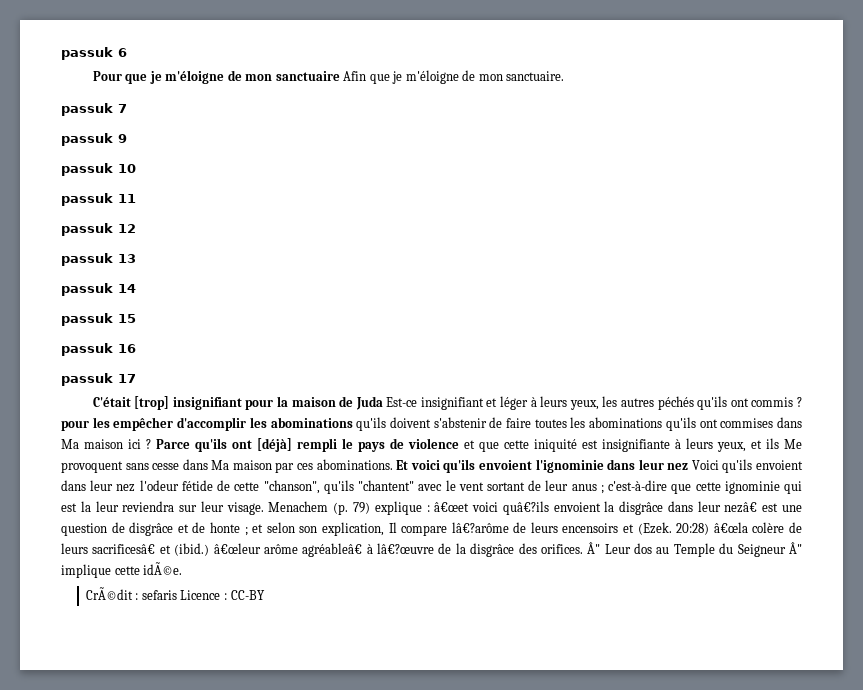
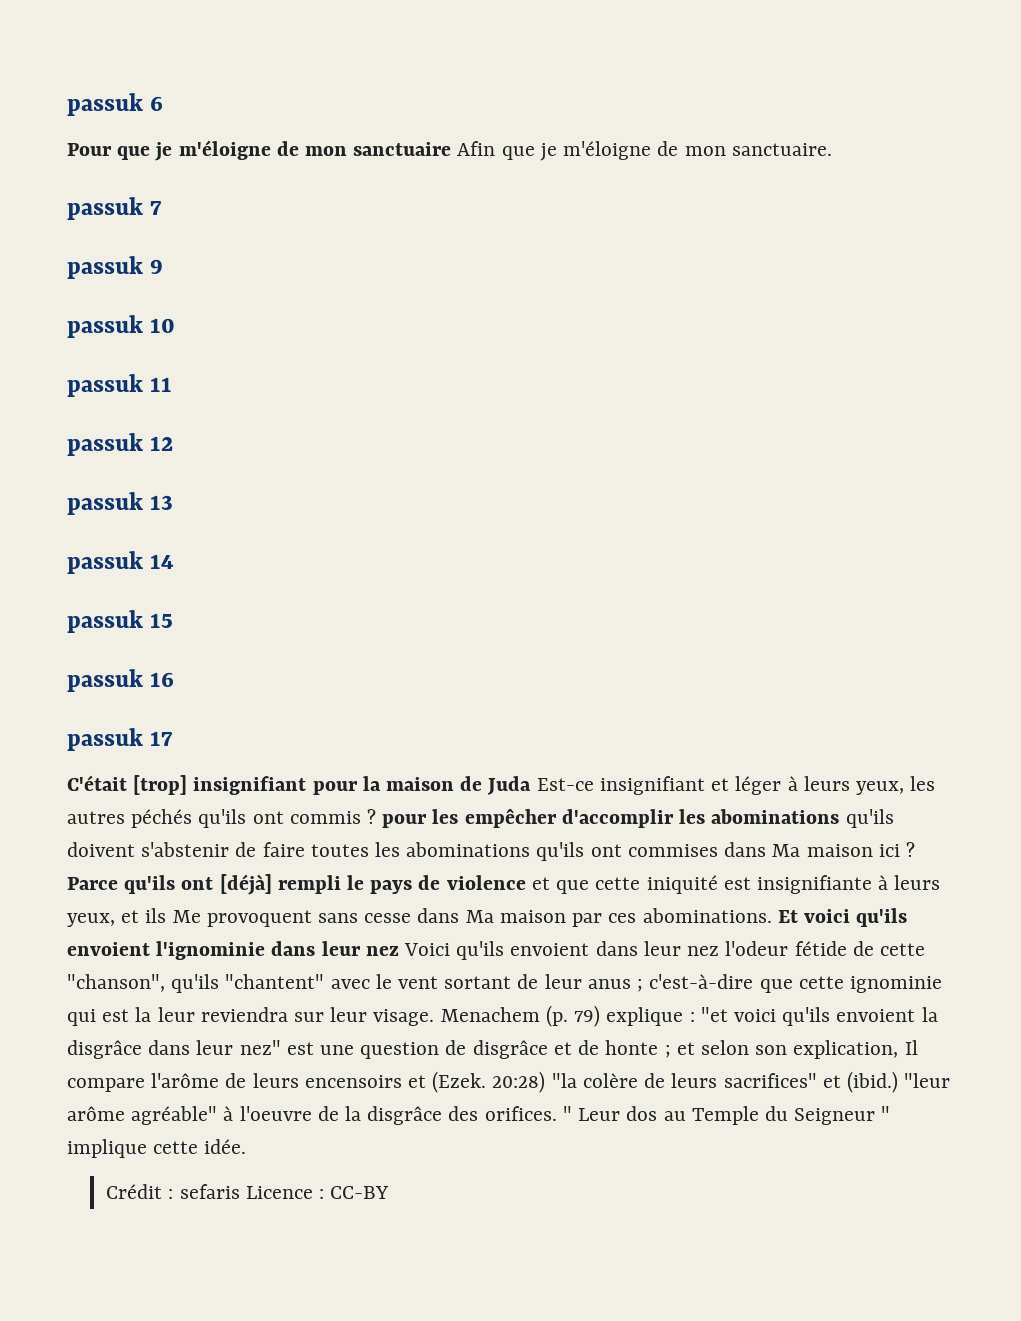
[434,501,549,515] â€œet voici quâ€?ils -> [700,1007,831,1026] "et voici qu'ils
[724,502,758,513] nezâ€ -> [239,1040,281,1055] nez"
[451,522,509,533] lâ€?arôme -> [151,1073,220,1088] l'arôme
[713,522,748,533] â€œla -> [551,1073,577,1088] "la
[92,544,156,554] sacrificesâ€ -> [723,1073,817,1088] sacrifices"
[213,543,435,557] â€œleur arôme agréableâ€ à lâ€?œuvre -> [904,1073,951,1088] [67,1106,312,1125] "leur arôme agréable" à l'oeuvre
[587,542,601,554] Â" -> [562,1106,572,1121] "
[789,542,803,554] Â" -> [881,1106,891,1121] "
[143,562,183,575] [85,587,133,600] idÃ©e. // CrÃ©dit -> [204,1139,247,1154] [106,1184,163,1199] idée. // Crédit

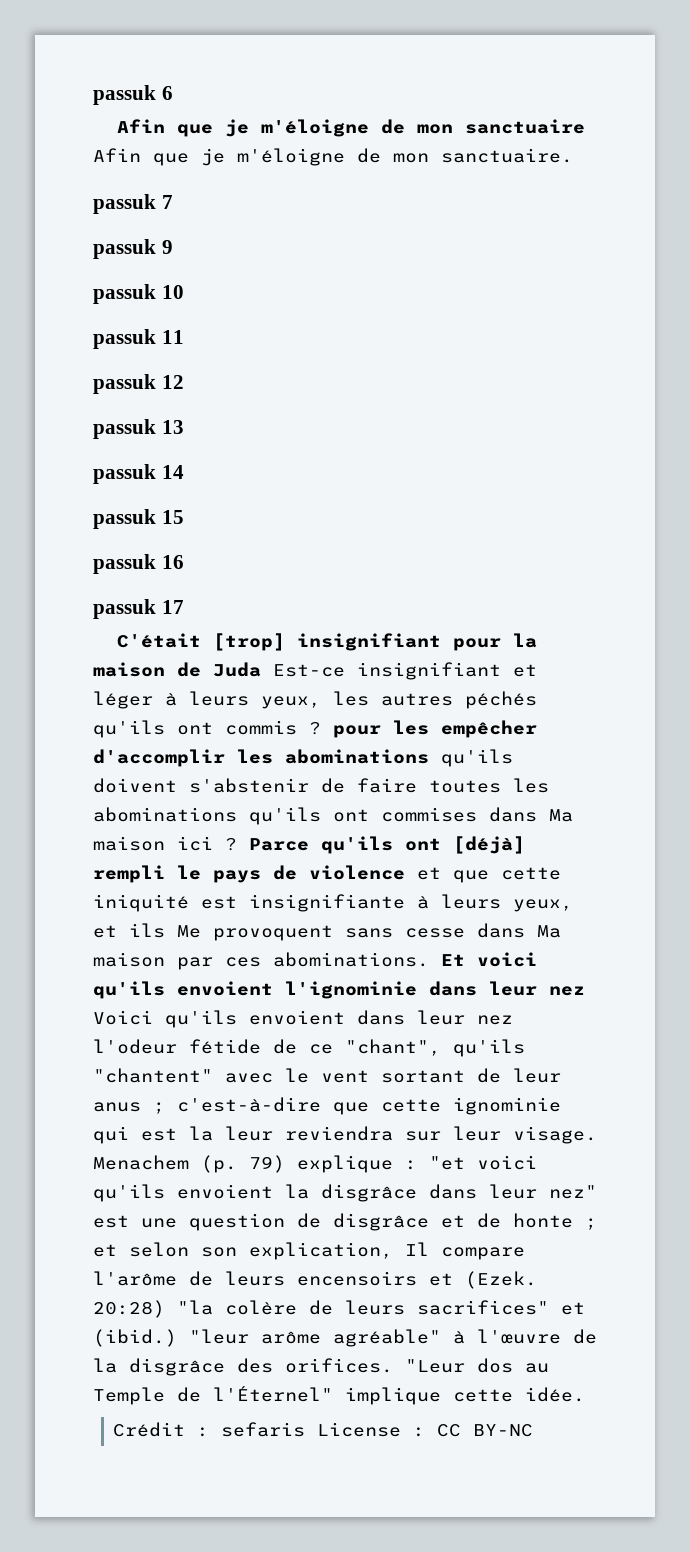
[67,143,112,156] Pour -> [117,119,166,133] Afin
[879,943,925,956] [67,974,165,992] cette "chanson", -> [309,1039,441,1056] ce "chant",
[239,1106,312,1121] l'oeuvre -> [477,1329,561,1344] l'œuvre
[562,1106,621,1121] " Leur -> [405,1359,465,1373] "Leur
[764,1106,891,1125] du Seigneur " -> [177,1386,333,1402] de l'Éternel"
[245,1186,390,1199] Licence : CC-BY -> [317,1422,534,1437] License : CC BY-NC

